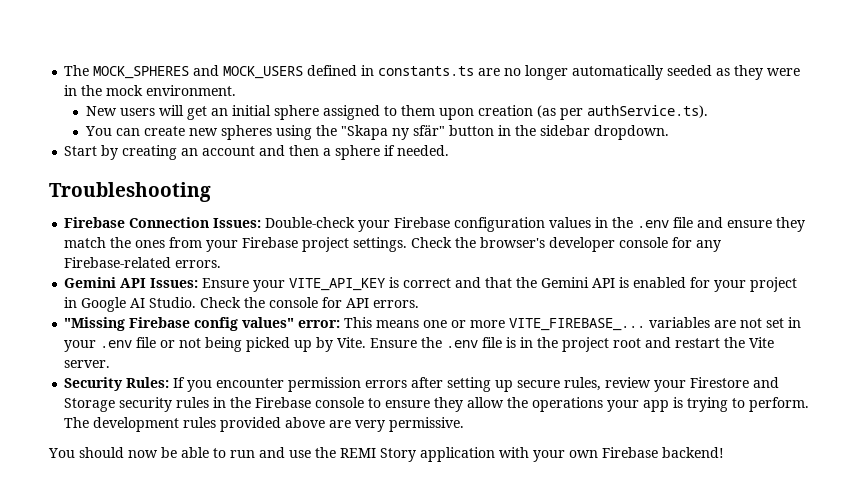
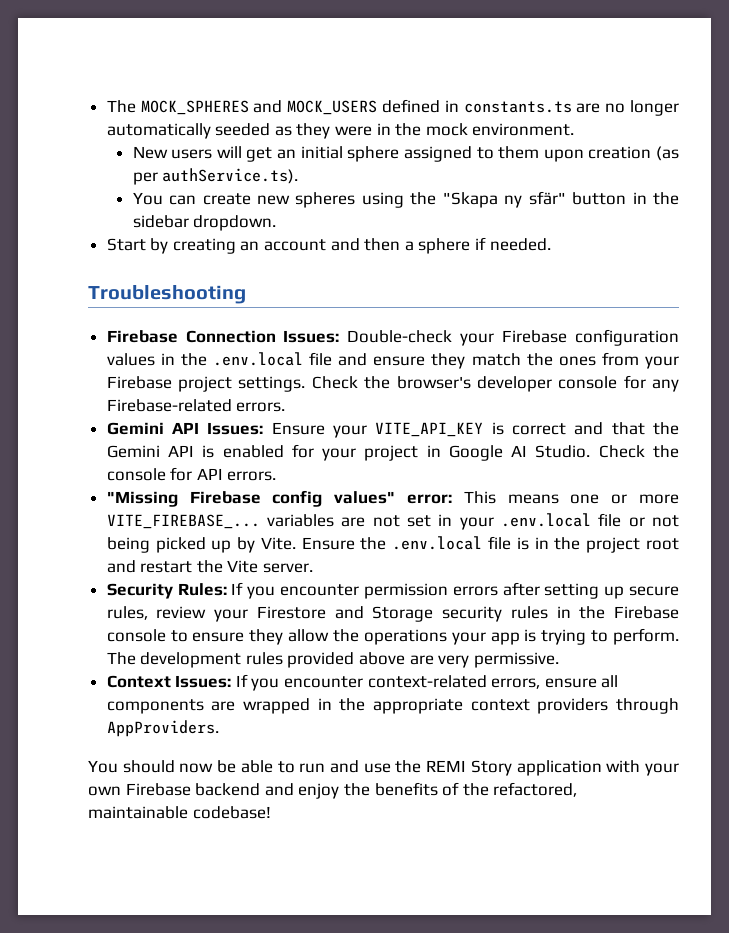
[637,220,670,228] .env -> [213,352,304,366] .env.local
[100,340,133,348] .env -> [501,513,592,527] .env.local
[446,340,479,348] .env -> [392,536,483,550] .env.local
(465, 424) none -> [106,674,619,691] [106,698,679,714] [106,720,219,737] // Context Issues: If you encounter context-related errors, ensure all components are wrapped in the appropriate context providers through AppProviders.
[662,447,724,458] backend! -> [195,782,578,799] [88,806,271,819] backend and enjoy the benefits of the refactored, maintainable codebase!

